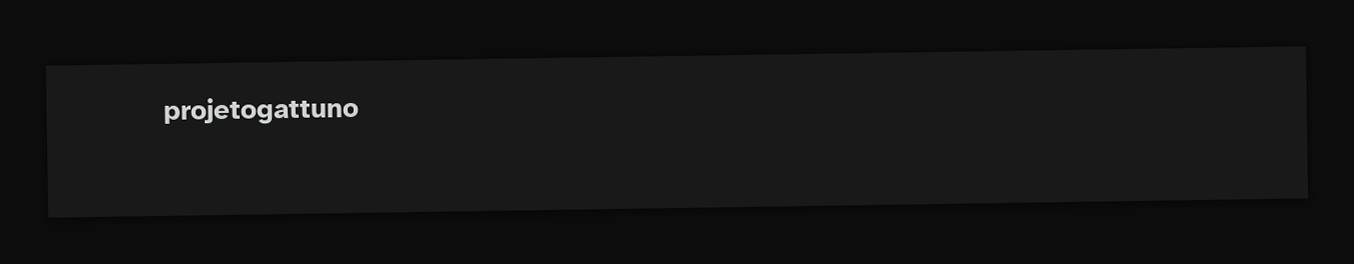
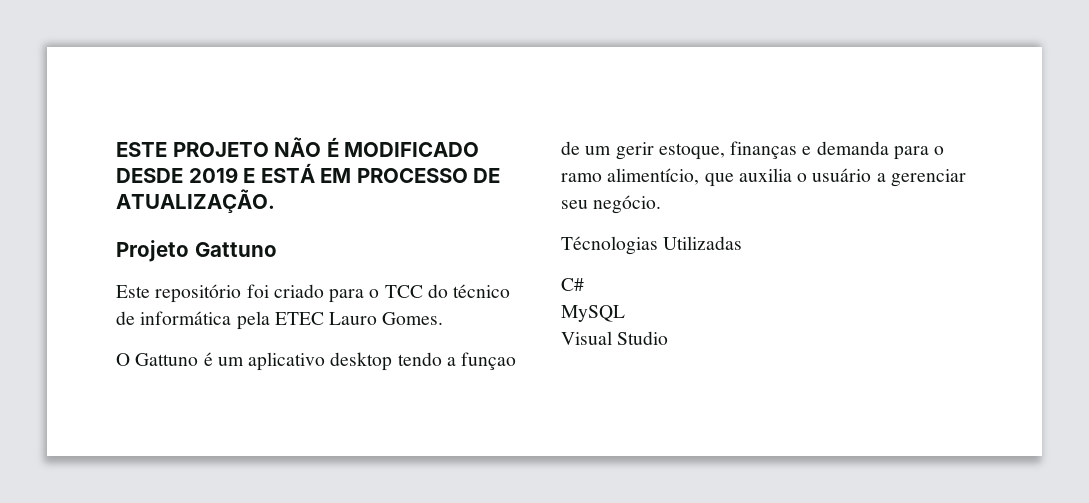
[163,95,359,126] projetogattuno -> [116,137,480,157] [116,163,501,183] [116,189,275,213] [116,240,277,262] [116,284,511,303] [116,311,444,330] [116,352,517,371] [561,141,945,160] [561,168,966,187] [561,195,662,214] [561,236,743,255] [561,278,584,291] [561,305,625,322] [561,331,669,345] ESTE PROJETO NÃO É MODIFICADO DESDE 2019 E ESTÁ EM PROCESSO DE ATUALIZAÇÃO. // Projeto Gattuno // Este repositório foi criado para o TCC do técnico de informática pela ETEC Lauro Gomes. // O Gattuno é um aplicativo desktop tendo a funçao de um gerir estoque, finanças e demanda para o ramo alimentício, que auxilia o usuário a gerenciar seu negócio. // Técnologias Utilizadas // C# // MySQL // Visual Studio

